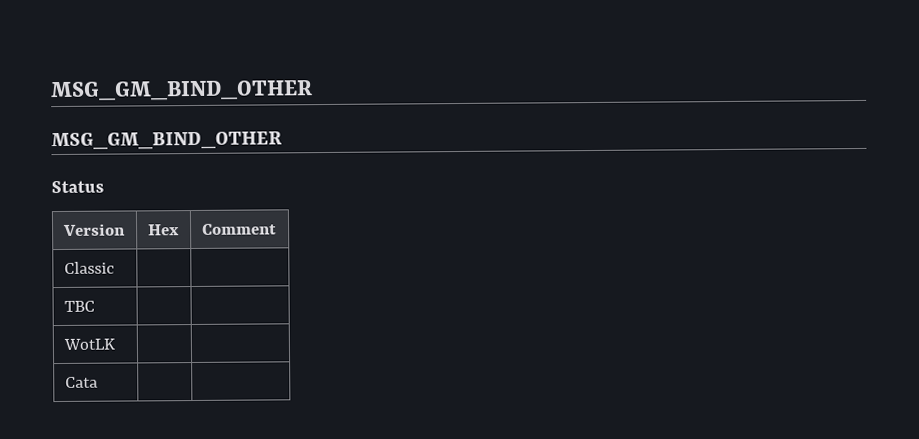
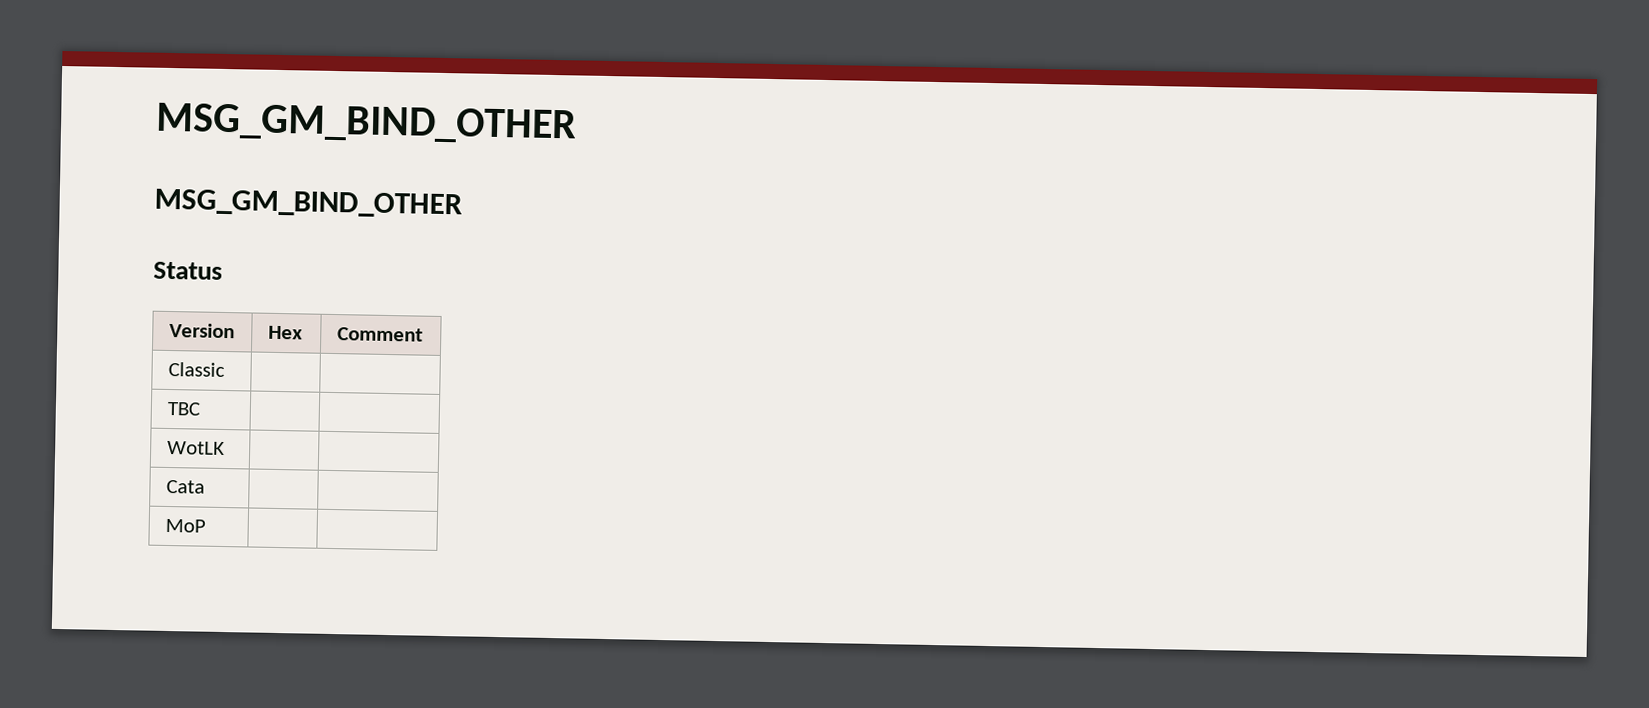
(98, 382) none -> [164,518,206,533] // MoP | |

